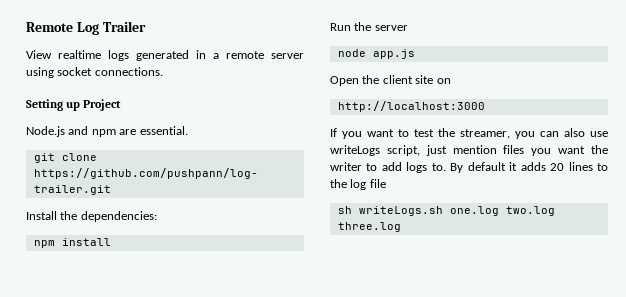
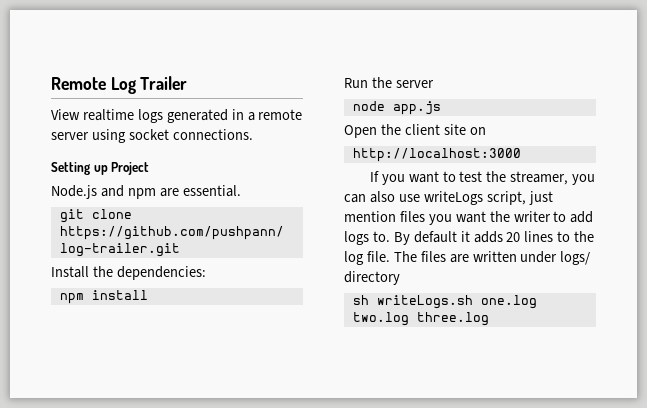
[369,179,386,188] file -> [366,251,591,265] [344,271,400,285] file. The files are written under logs/ directory

